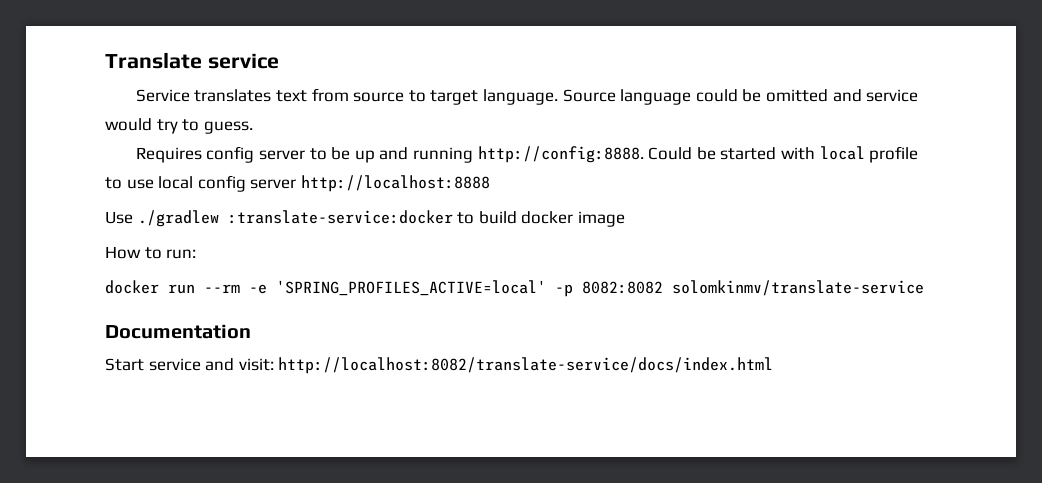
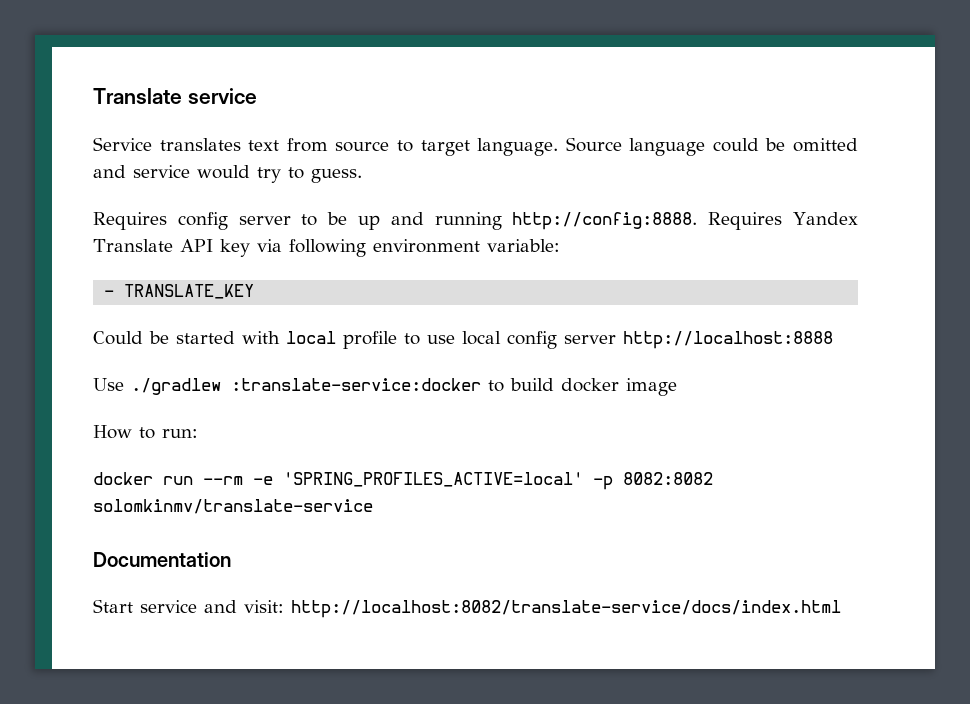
(644, 154) none -> [708,212,859,230] [93,239,560,257] [104,284,255,299] Requires Yandex Translate API key via following environment variable: // - TRANSLATE_KEY //

